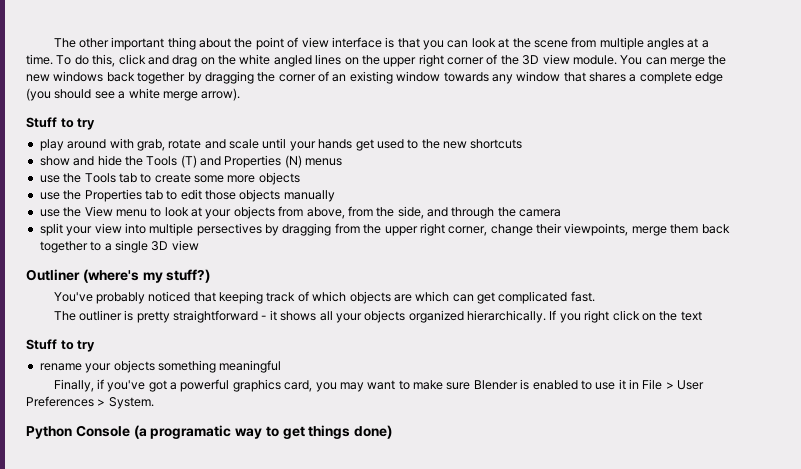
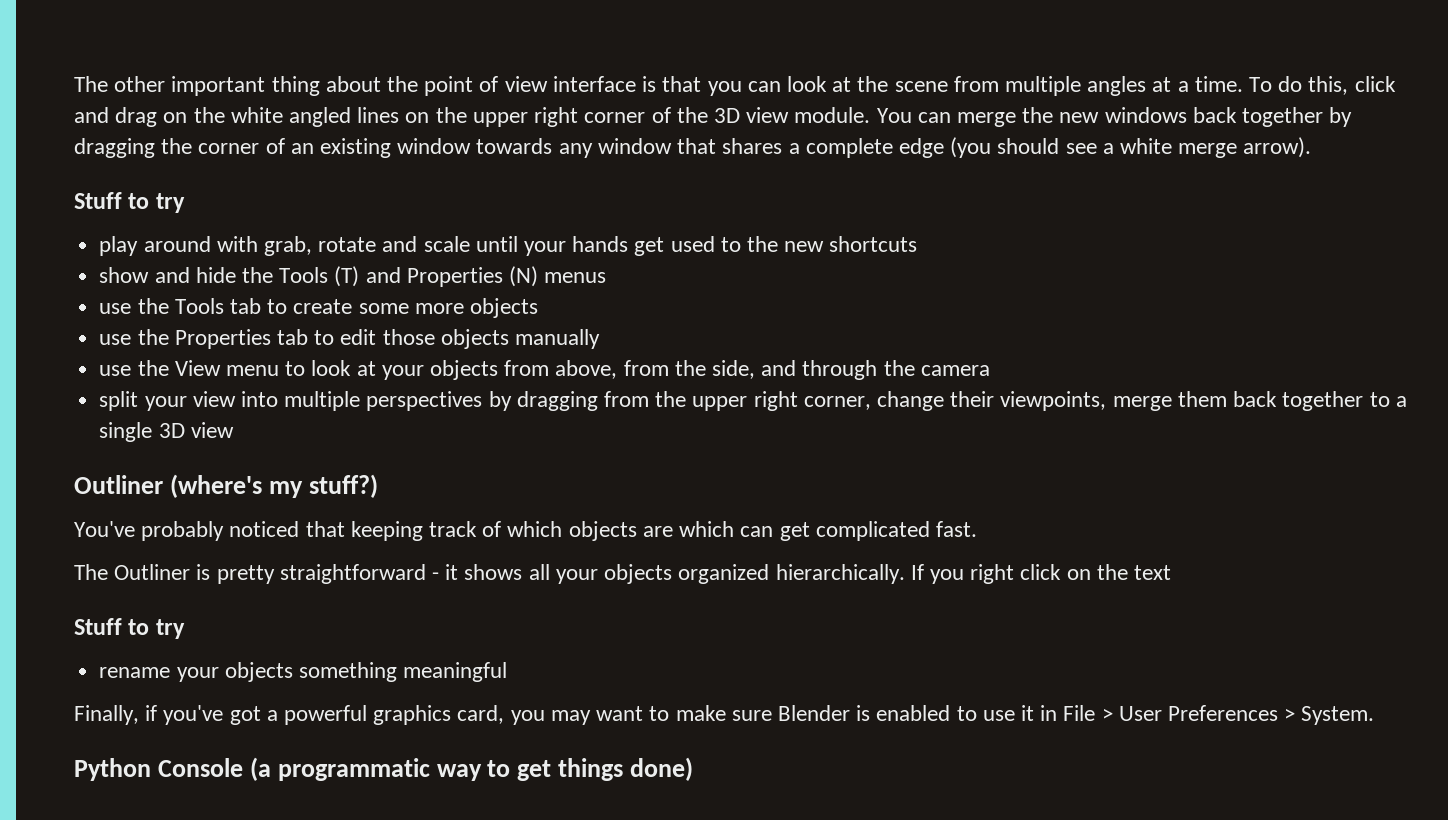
[196,223,262,236] persectives -> [366,391,483,411] perspectives
[78,310,122,321] outliner -> [114,564,191,580] Outliner
[150,425,232,439] programatic -> [277,758,430,781] programmatic

